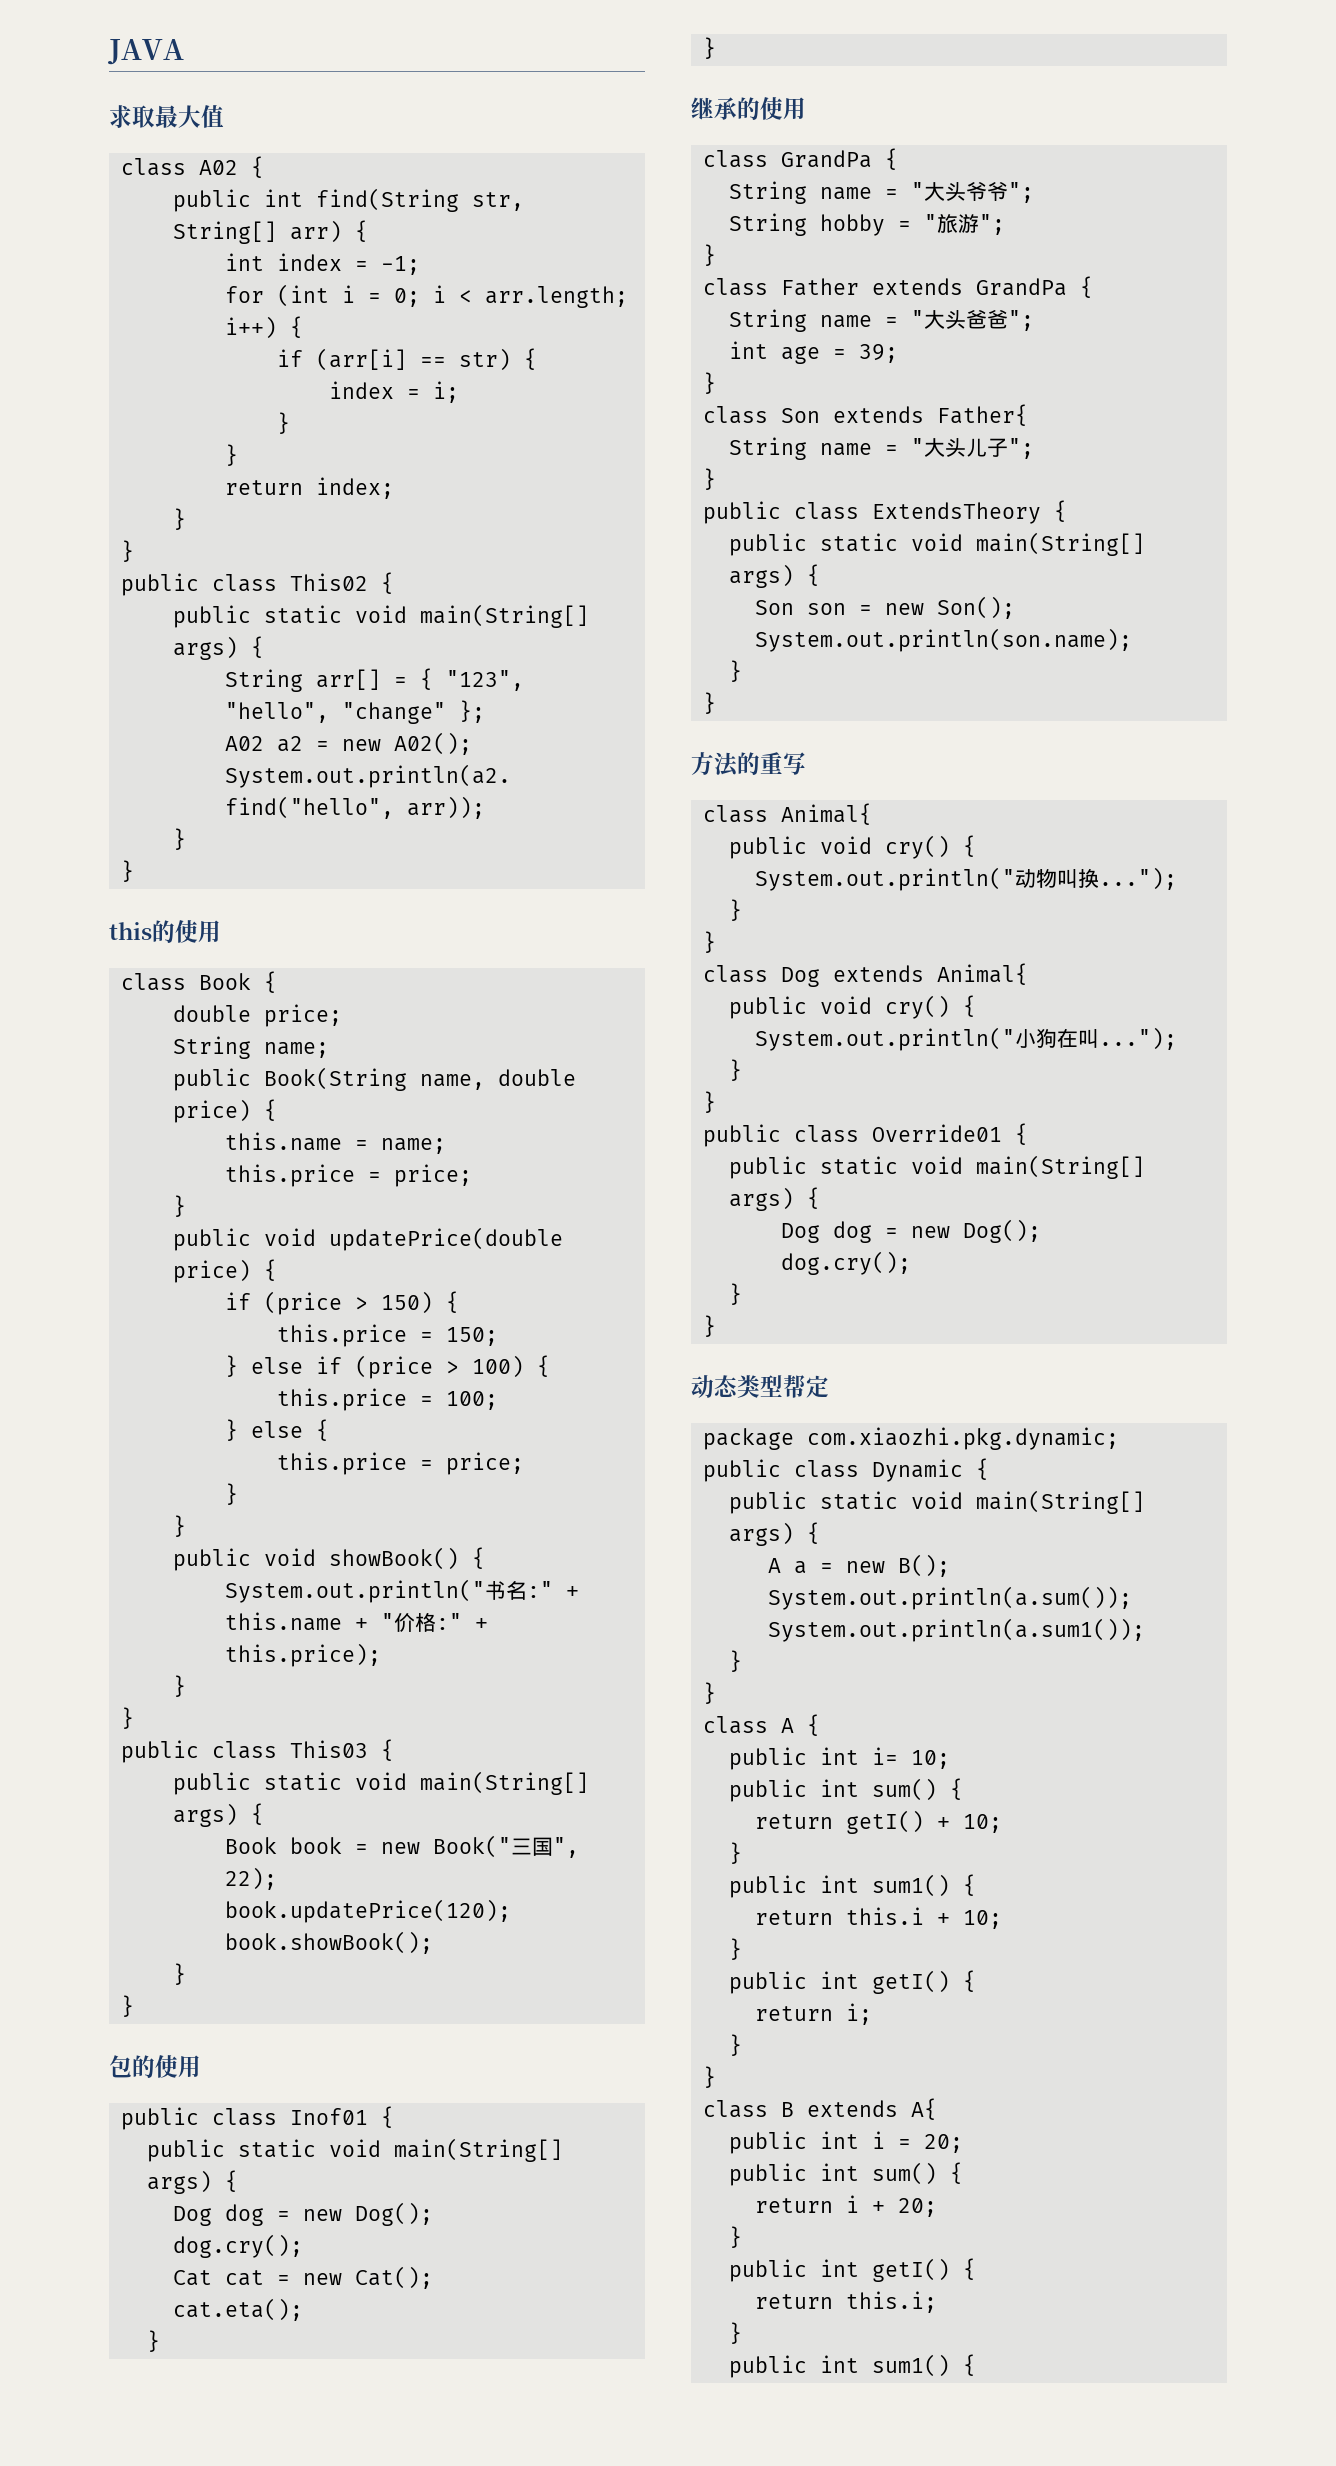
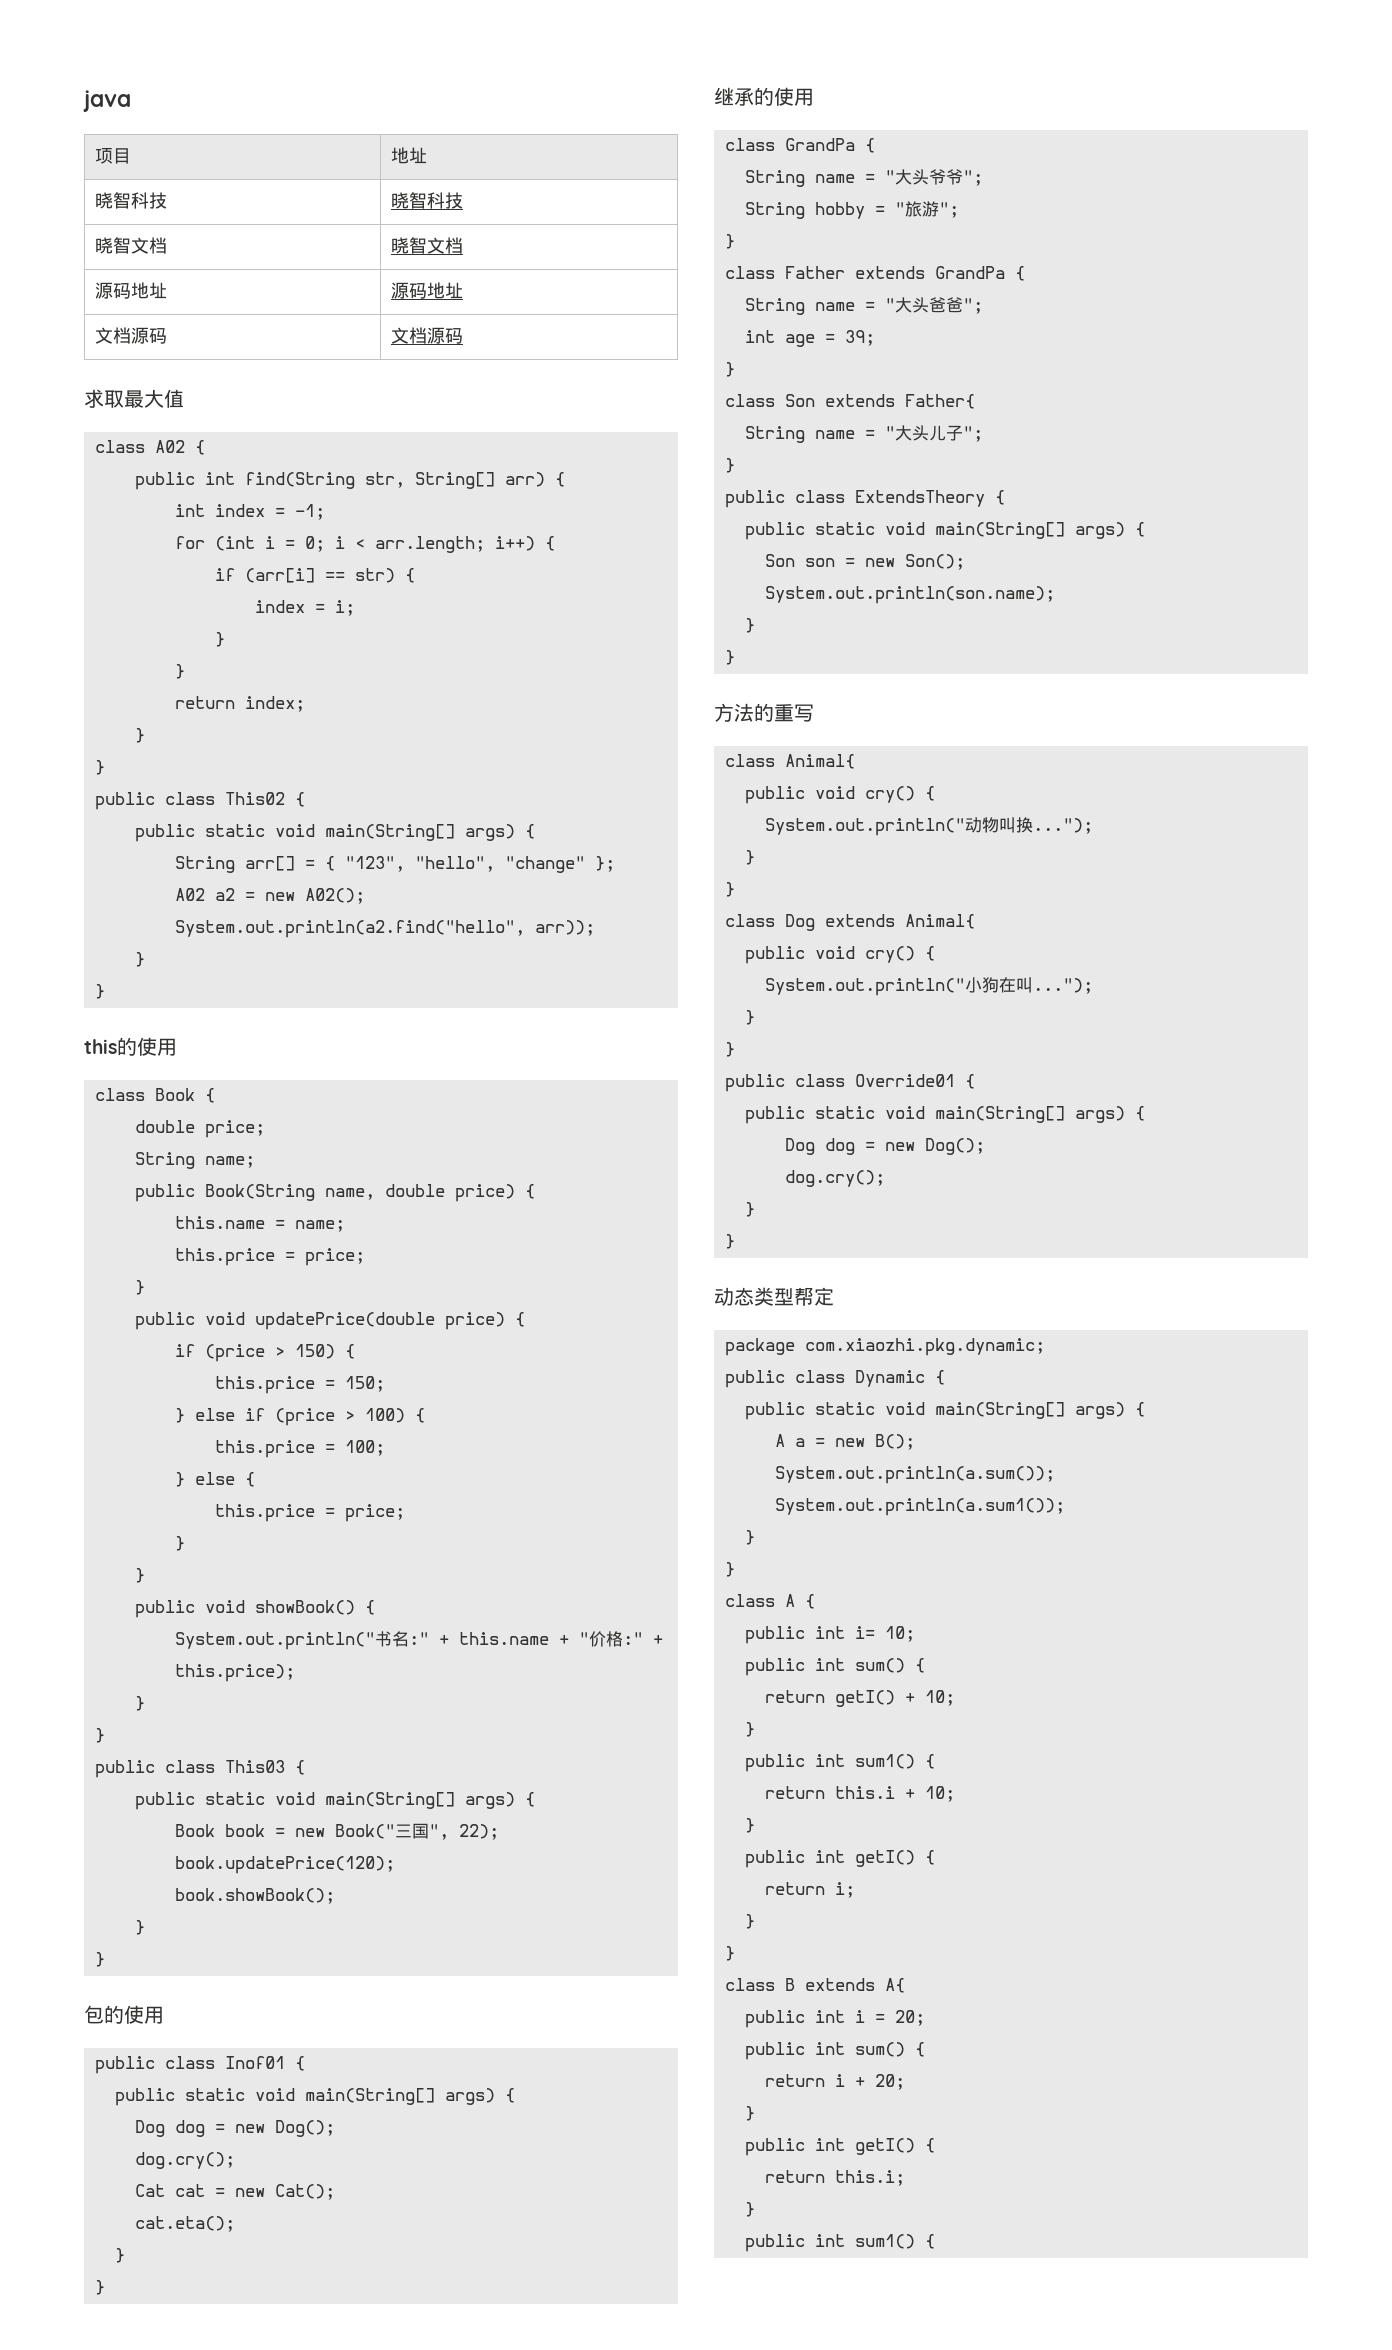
[107,39,184,65] JAVA -> [83,90,131,112] [95,148,132,164] [391,147,428,164] [95,192,168,209] [391,192,464,209] [95,237,168,254] [391,237,464,254] [95,282,168,299] [391,282,464,299] [95,327,168,344] [391,327,464,344] java // 项目 | 地址 // 晓智科技 | 晓智科技 // 晓智文档 | 晓智文档 // 源码地址 | 源码地址 // 文档源码 | 文档源码

